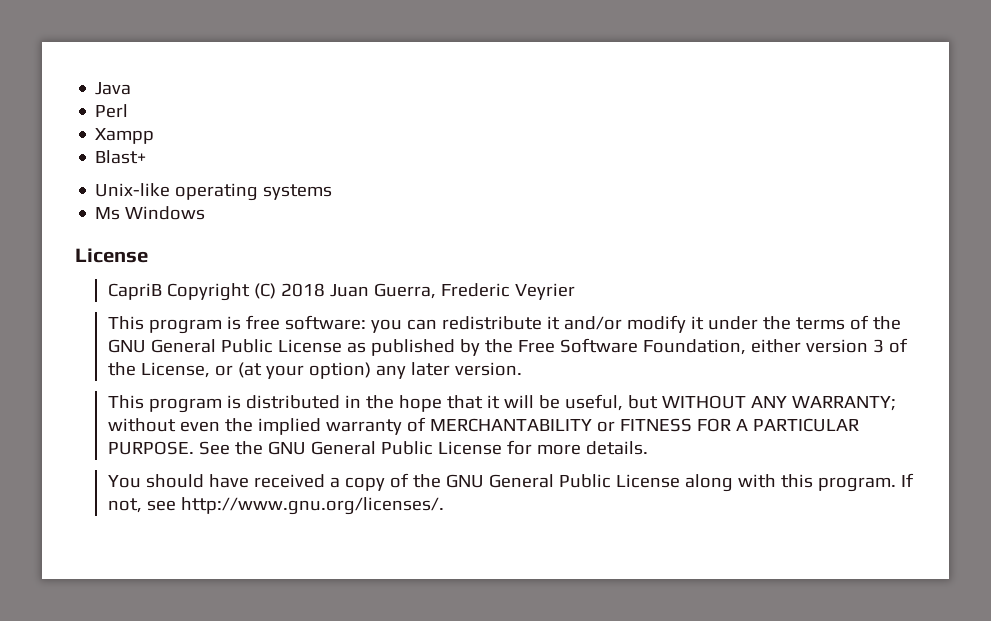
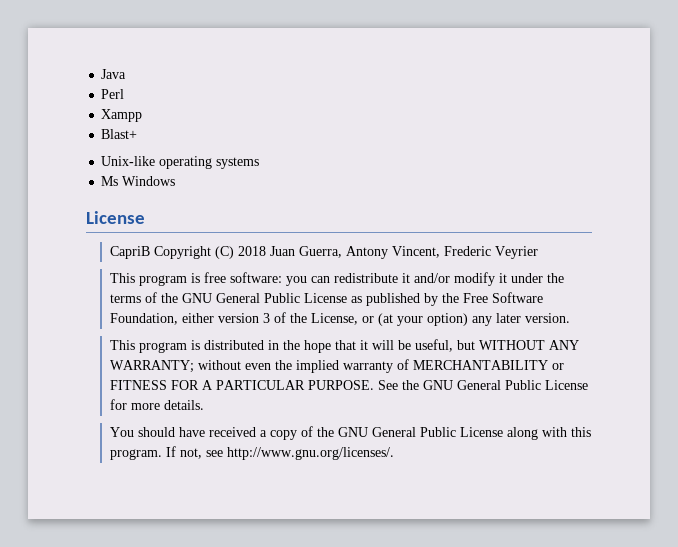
(436, 291) none -> [345,246,440,259] Antony Vincent,

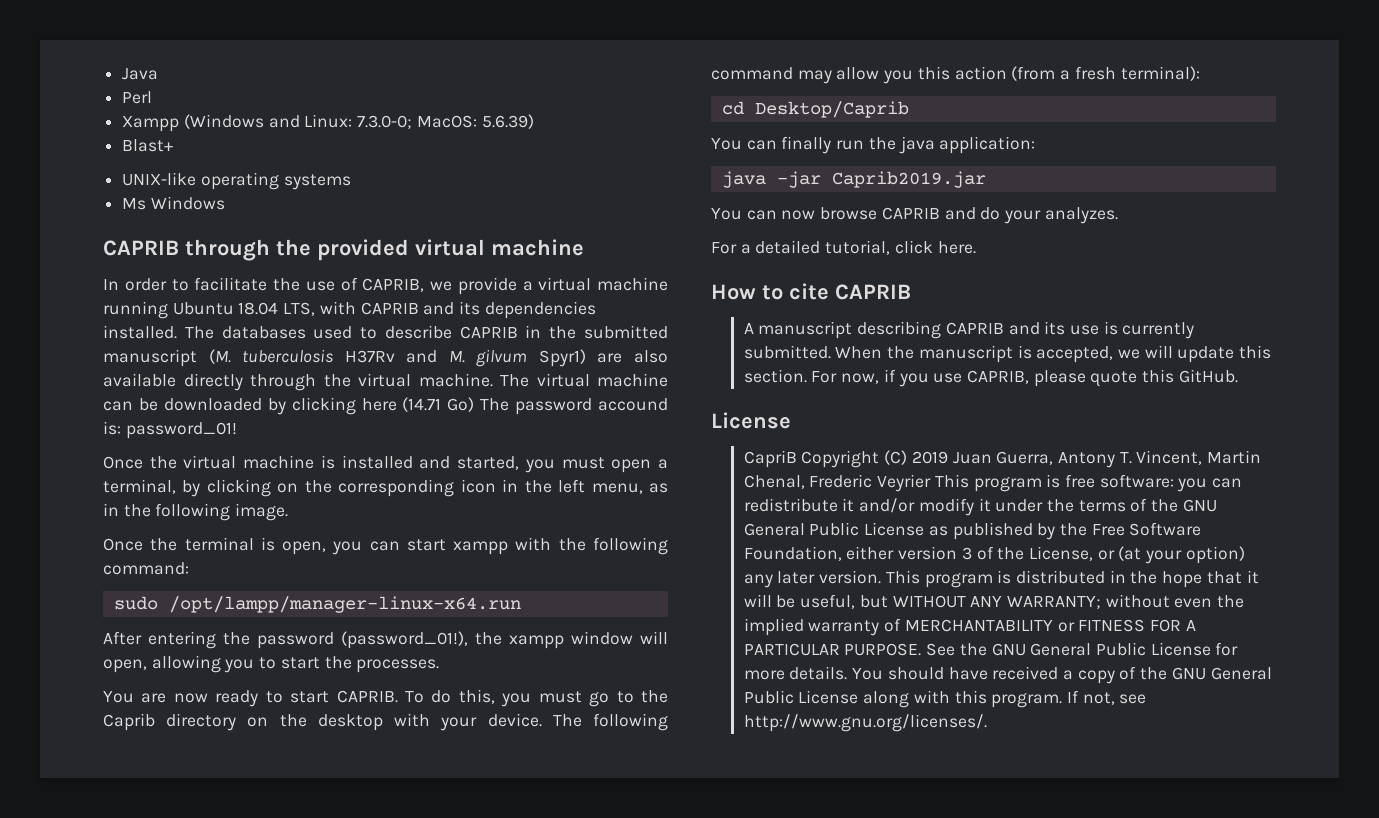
(143, 115) none -> [183,114,534,129] (Windows and Linux: 7.3.0-0; MacOS: 5.6.39)
[101,156,156,166] Unix-like -> [122,172,197,186] UNIX-like
(176, 181) none -> [103,239,584,261] [103,277,668,295] [103,301,596,319] [103,325,668,339] [103,349,668,367] [103,373,668,391] [103,397,668,415] [103,421,237,439] [103,455,669,473] [103,479,668,497] [103,503,289,521] [103,537,668,555] [103,562,189,575] [113,596,521,613] [103,631,668,649] [103,655,440,673] [103,689,669,707] [103,713,668,731] [711,66,1200,84] [721,101,909,118] [711,136,1036,154] [721,171,986,188] [711,207,1118,224] [711,240,976,255] [711,283,911,300] [743,321,1195,339] [743,345,1272,363] [743,369,1238,387] // CAPRIB through the provided virtual machine // In order to facilitate the use of CAPRIB, we provide a virtual machine running Ubuntu 18.04 LTS, with CAPRIB and its dependencies installed. The databases used to describe CAPRIB in the submitted manuscript (M. tuberculosis H37Rv and M. gilvum Spyr1) are also available directly through the virtual machine. The virtual machine can be downloaded by clicking here (14.71 Go) The password accound is: password_01! // Once the virtual machine is installed and started, you must open a terminal, by clicking on the corresponding icon in the left menu, as in the following image. // Once the terminal is open, you can start xampp with the following command: // sudo /opt/lampp/manager-linux-x64.run // After entering the password (password_01!), the xampp window will open, allowing you to start the processes. // You are now ready to start CAPRIB. To do this, you must go to the Caprib directory on the desktop with your device. The following command may allow you this action (from a fresh terminal): // cd Desktop/Caprib // You can finally run the java application: // java -jar Caprib2019.jar // You can now browse CAPRIB and do your analyzes. // For a detailed tutorial, click here. // How to cite CAPRIB // A manuscript describing CAPRIB and its use is currently submitted. When the manuscript is accepted, we will update this section. For now, if you use CAPRIB, please quote this GitHub.
[237,246,266,256] 2018 -> [911,451,948,464] 2019
[391,246,440,258] Vincent, -> [1119,450,1262,465] [743,475,805,489] T. Vincent, Martin Chenal,
(538, 252) // -> (932, 483) none
(570, 318) // -> (882, 577) none
(204, 405) // -> (848, 673) none

